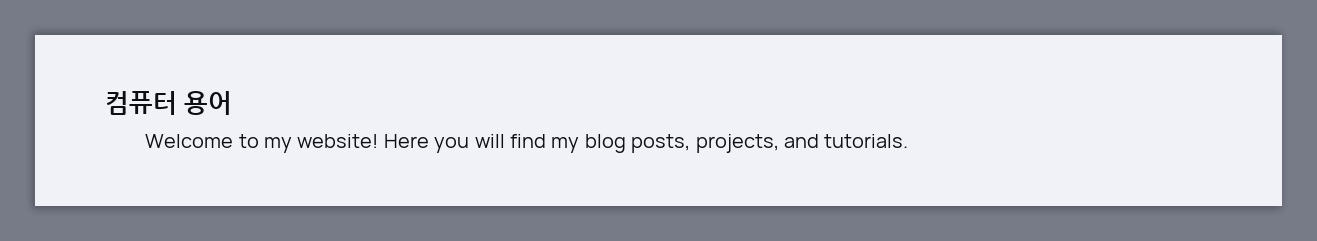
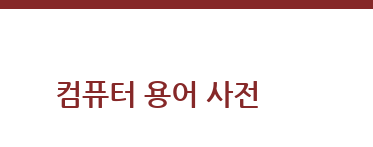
[145,134,909,153] // Welcome to my website! Here you will find my blog posts, projects, and tutorials. -> [206,81,260,108] 사전

